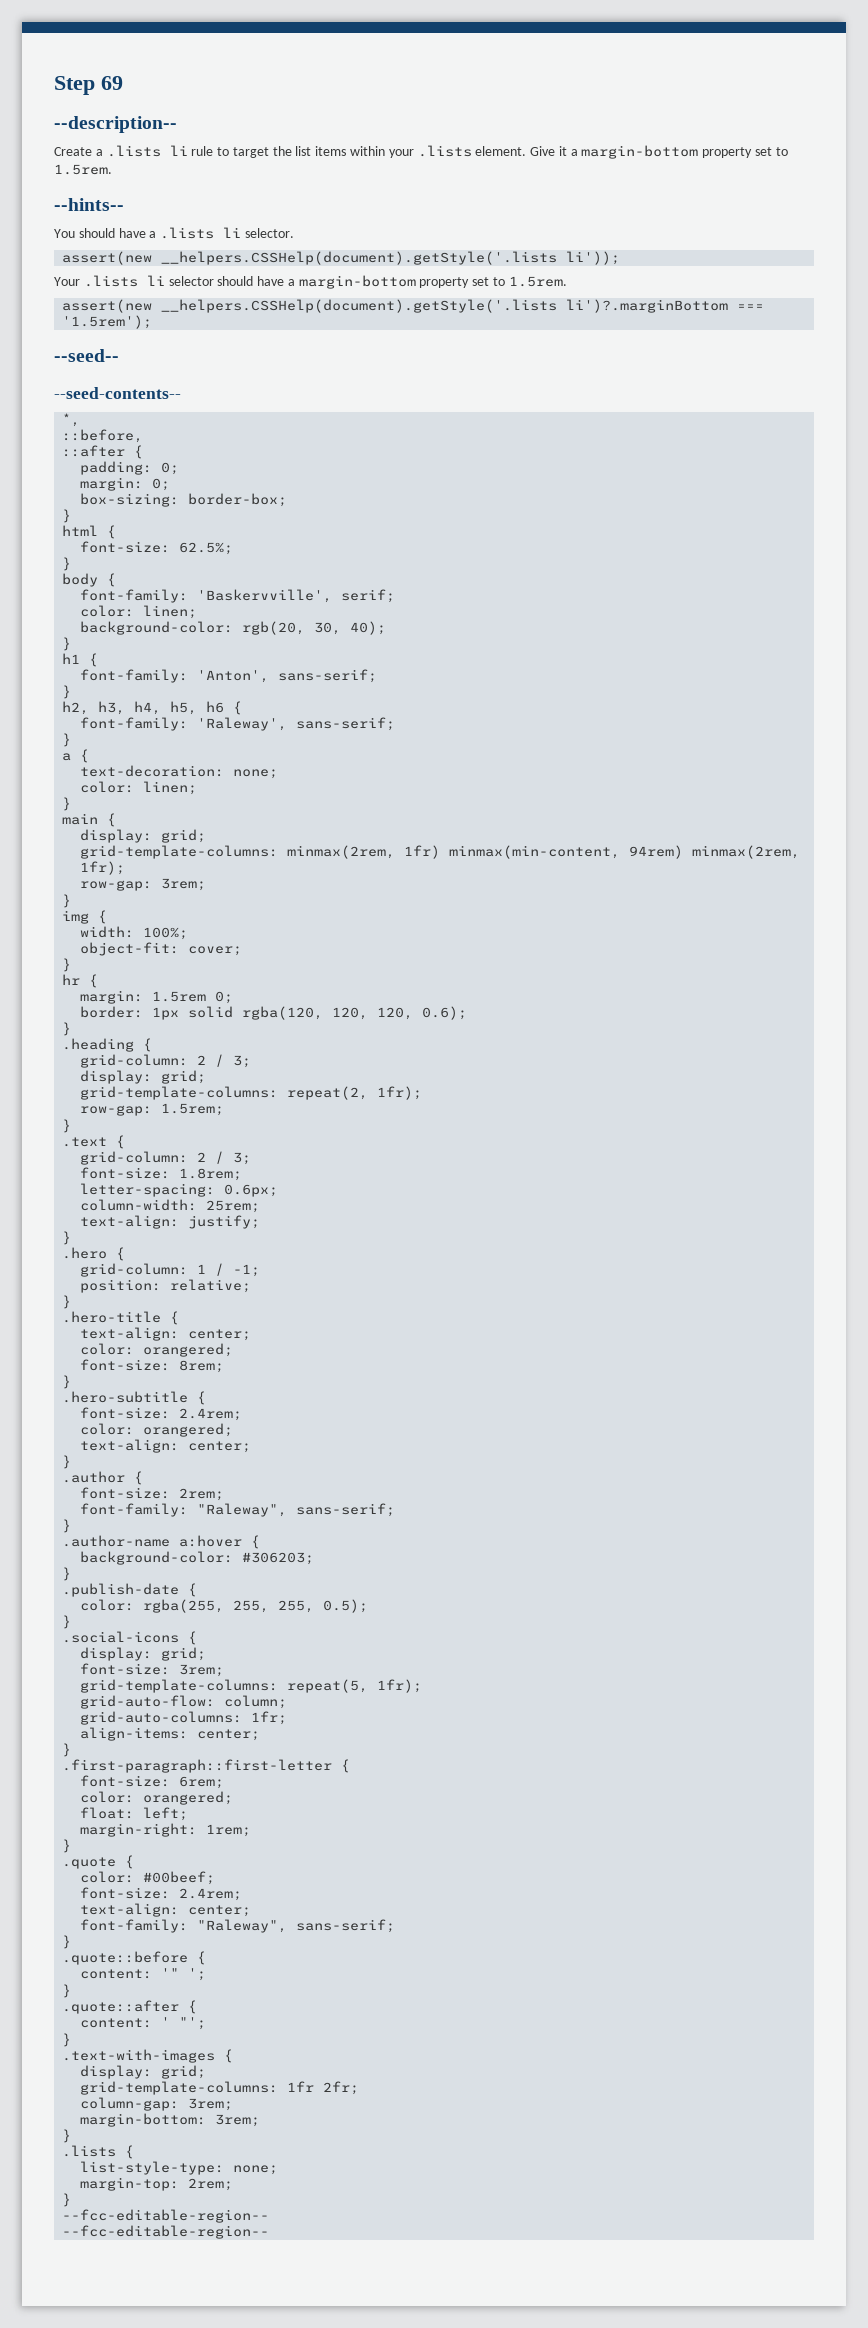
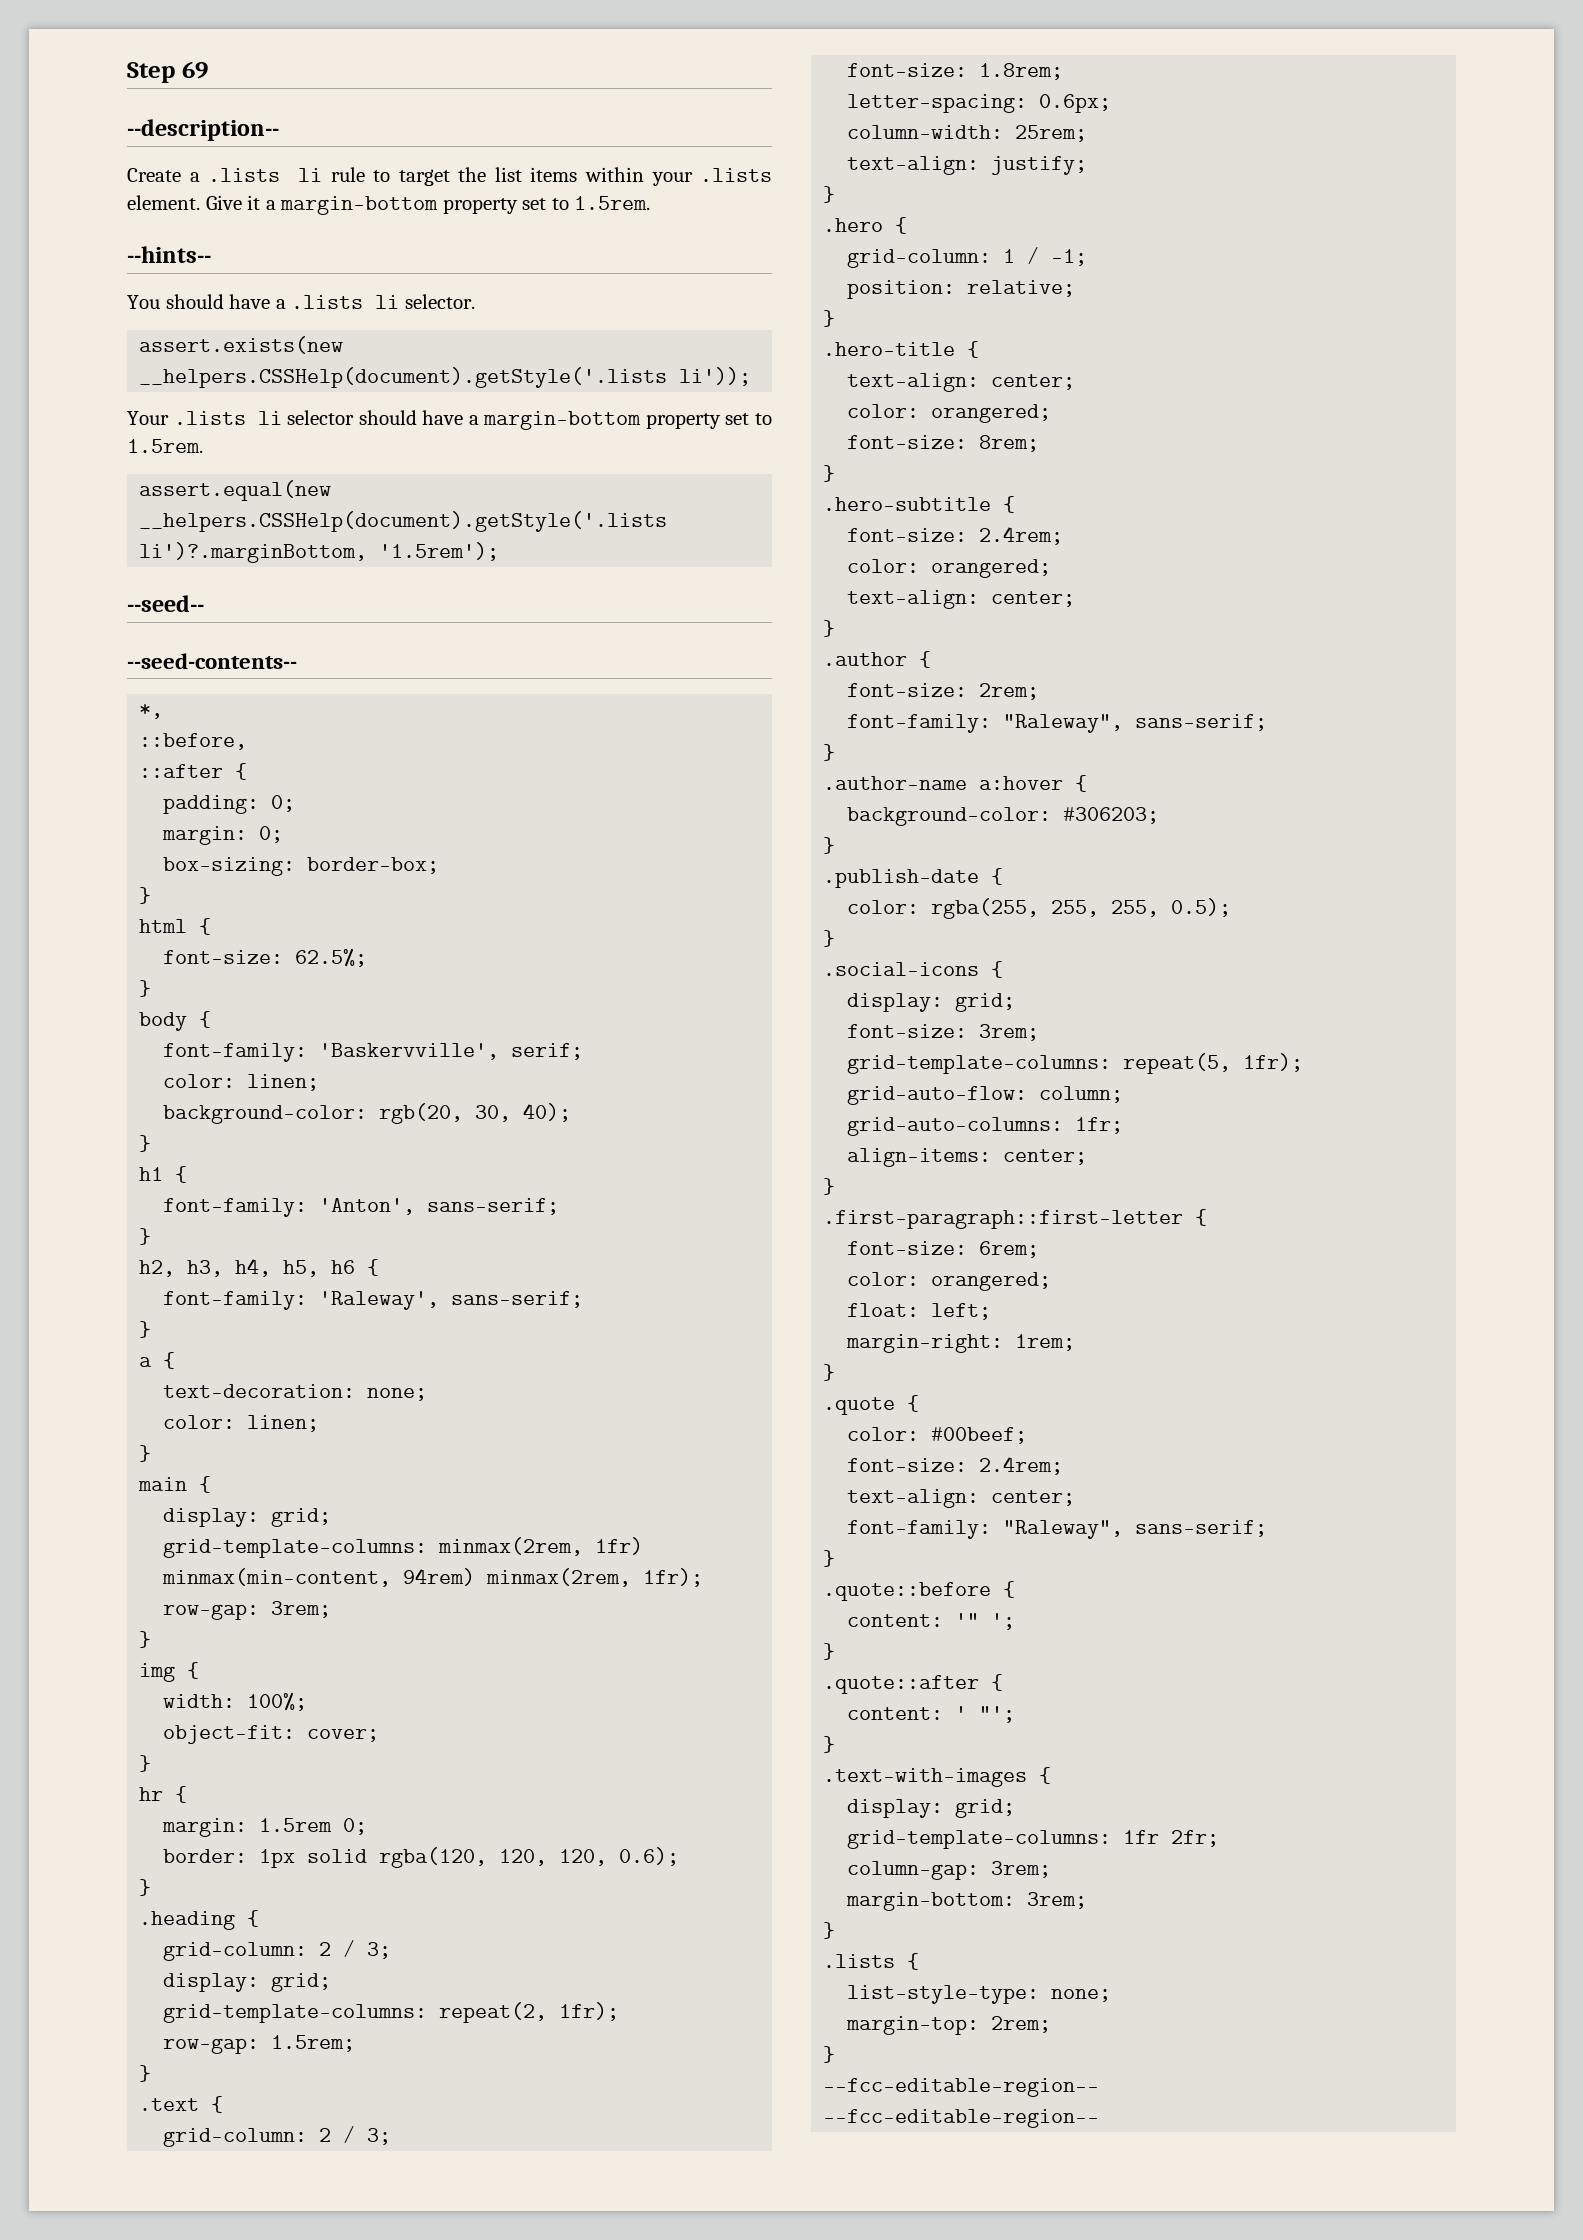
[62,251,153,265] assert(new -> [139,336,344,354] assert.exists(new
[62,299,765,313] assert(new __helpers.CSSHelp(document).getStyle('.lists li')?.marginBottom === -> [139,480,332,501] [139,511,668,532] [139,542,368,563] assert.equal(new __helpers.CSSHelp(document).getStyle('.lists li')?.marginBottom,

